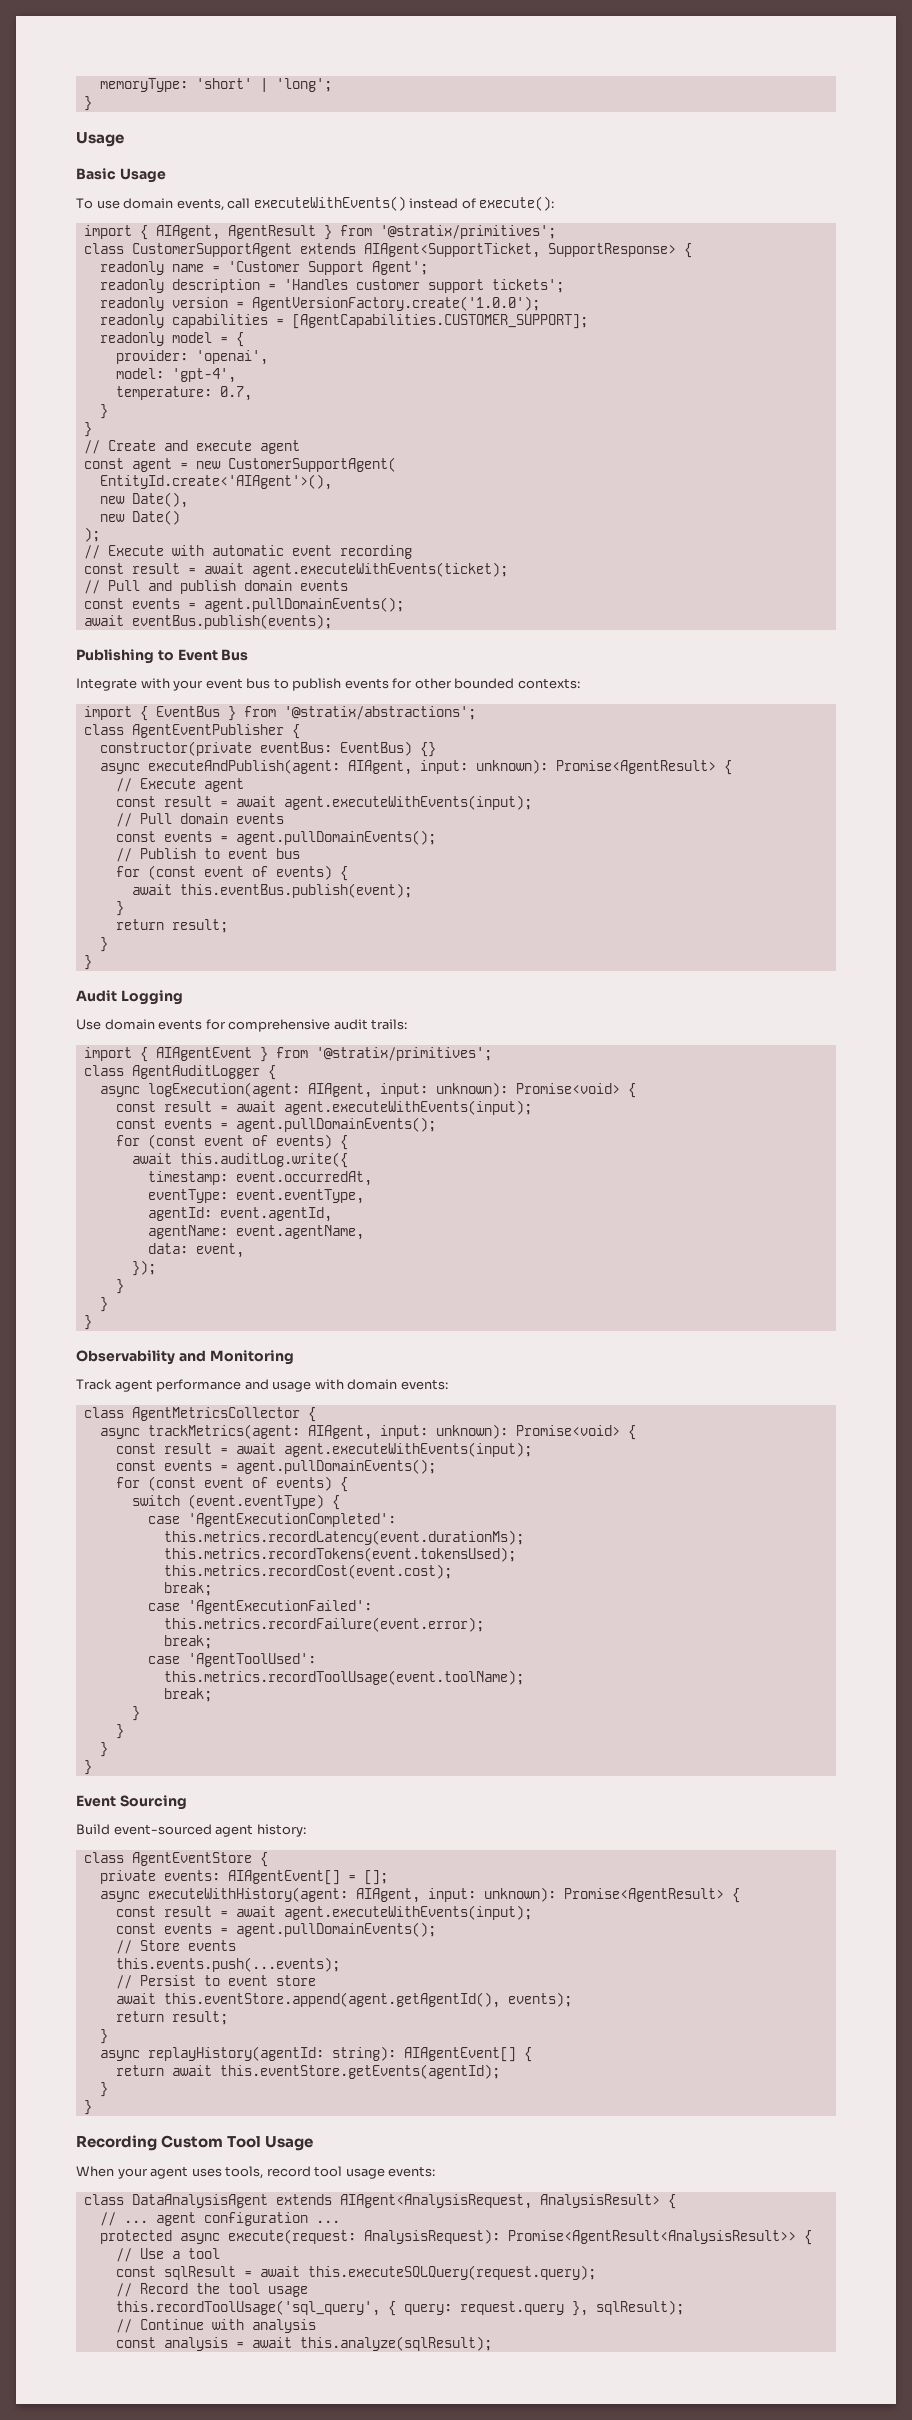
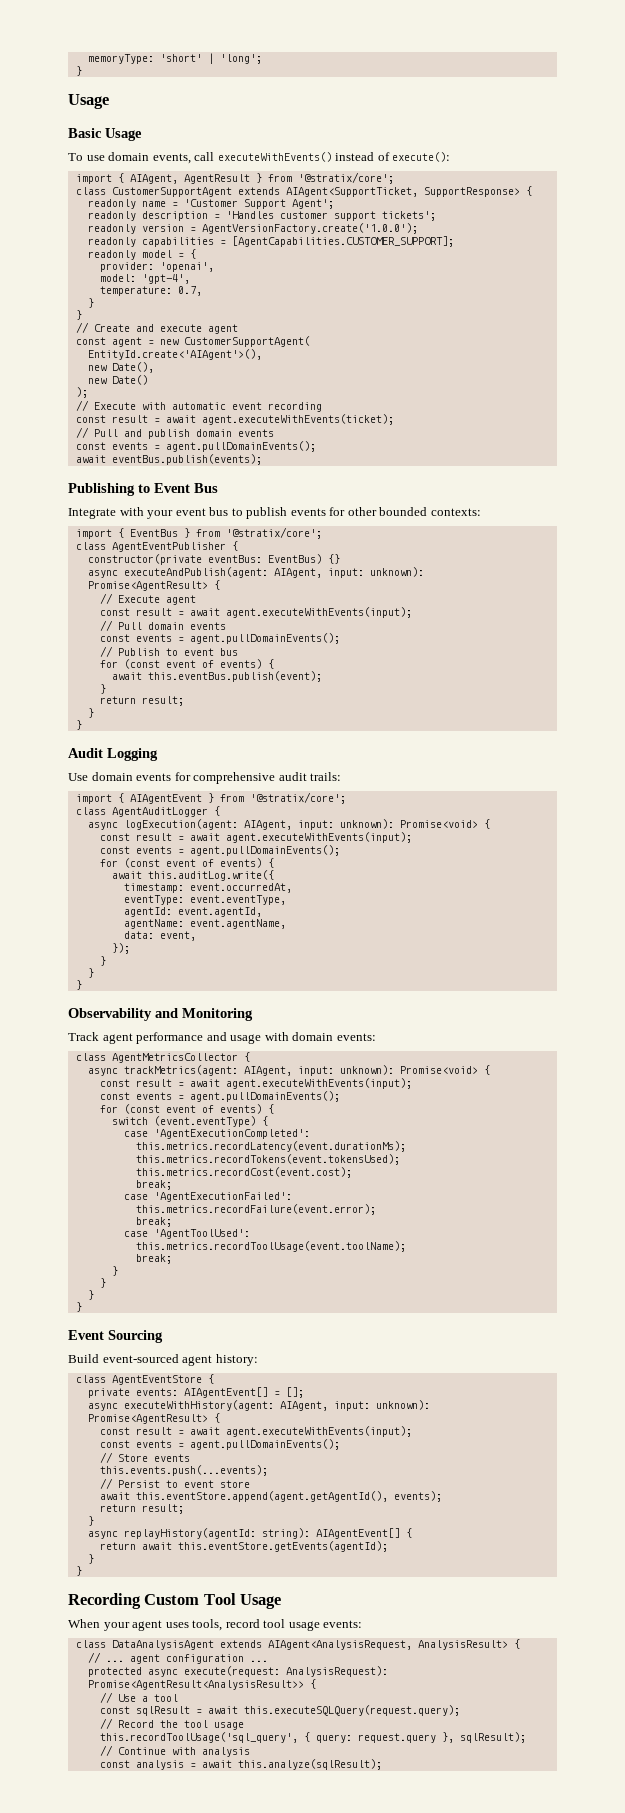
[379,225,556,239] '@stratix/primitives'; -> [297,172,394,184] '@stratix/core';
[283,706,476,720] '@stratix/abstractions'; -> [225,527,322,539] '@stratix/core';
[315,1047,492,1061] '@stratix/primitives'; -> [249,792,346,804] '@stratix/core';

